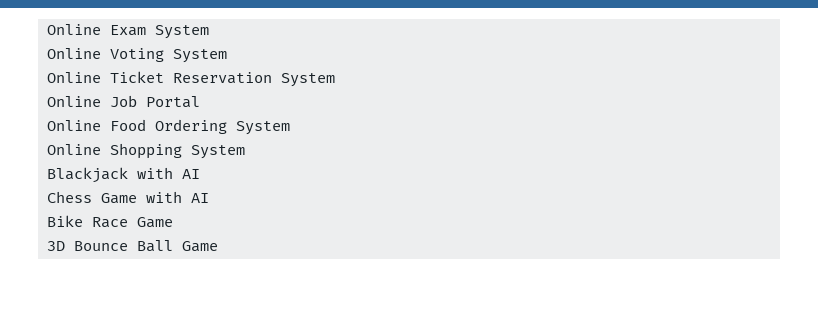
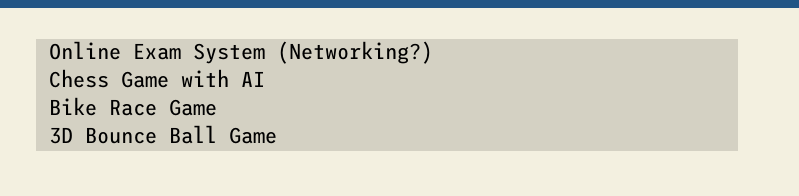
[46,48,227,63] [46,71,335,87] [46,95,200,108] [46,119,290,135] [46,143,245,159] [46,167,200,183] // Online Voting System // Online Ticket Reservation System // Online Job Portal // Online Food Ordering System // Online Shopping System // Blackjack with AI -> [276,41,433,64] (Networking?)

